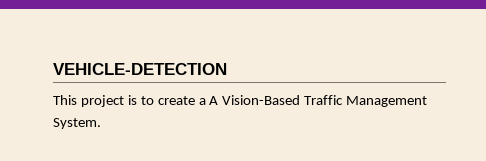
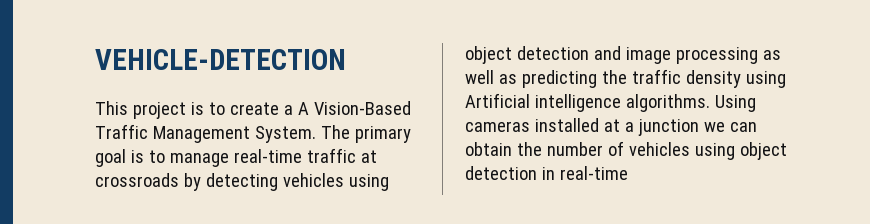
(101, 123) none -> [320,125,411,143] [95,148,377,167] [95,173,389,191] [465,46,781,64] [465,69,786,88] [465,93,756,112] [465,118,757,136] [465,141,787,160] [465,166,628,180] The primary goal is to manage real-time traffic at crossroads by detecting vehicles using object detection and image processing as well as predicting the traffic density using Artificial intelligence algorithms. Using cameras installed at a junction we can obtain the number of vehicles using object detection in real-time

